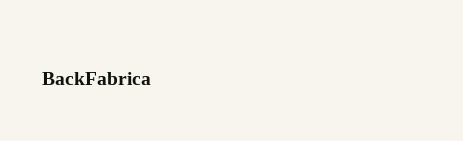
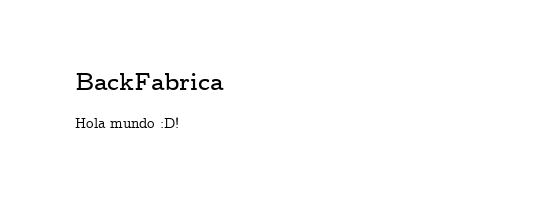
(151, 78) none -> [75,117,179,128] // Hola mundo :D!

